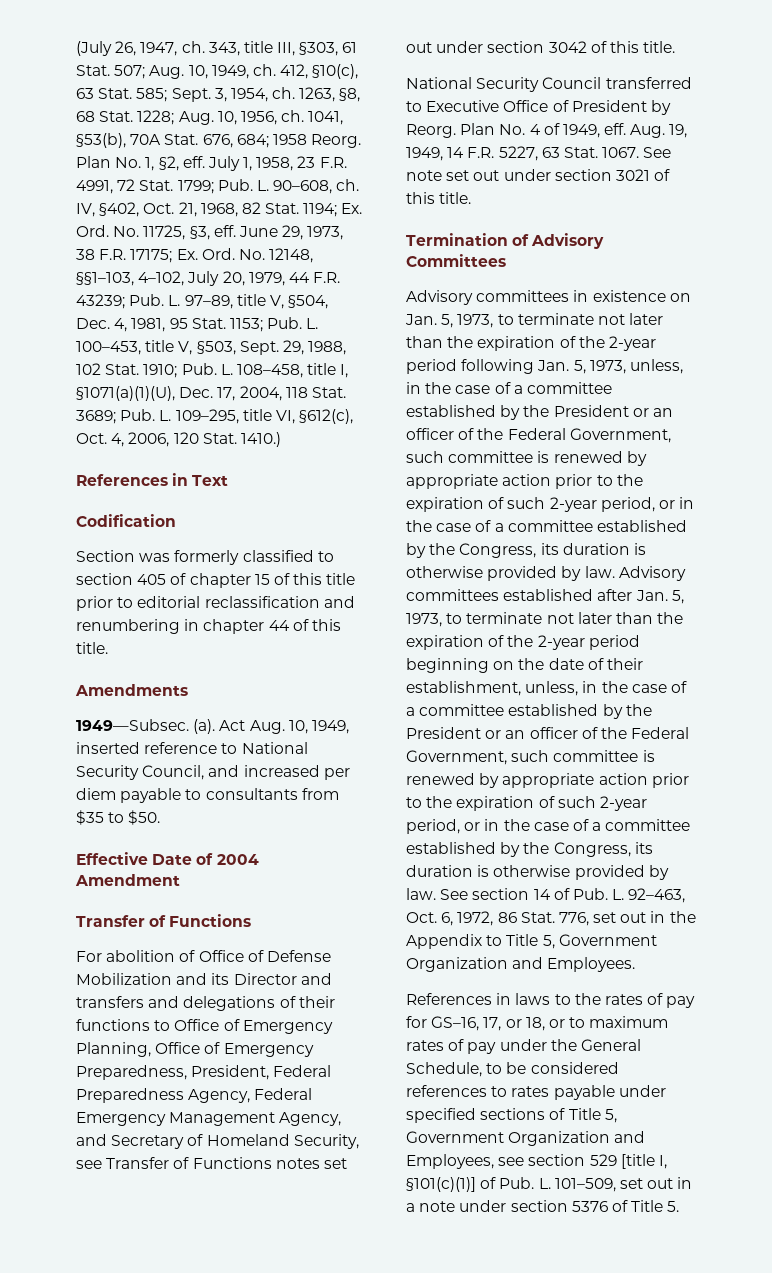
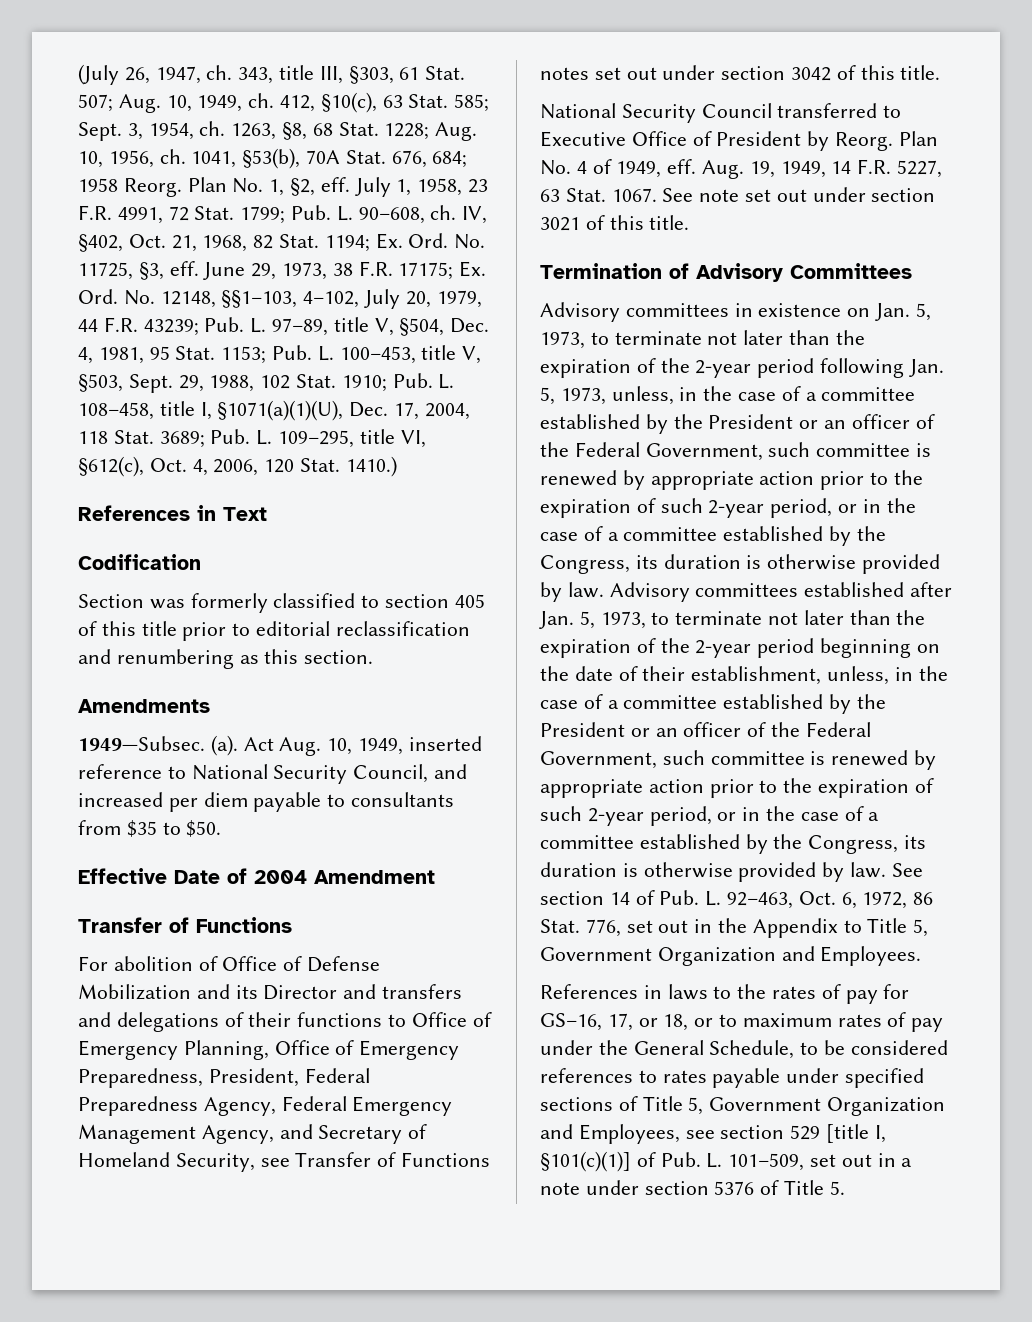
[189,573,290,588] chapter 15 of -> (97, 628) none
[184,619,341,634] [76,642,108,654] in chapter 44 of this title. -> [239,649,374,664] as this section.

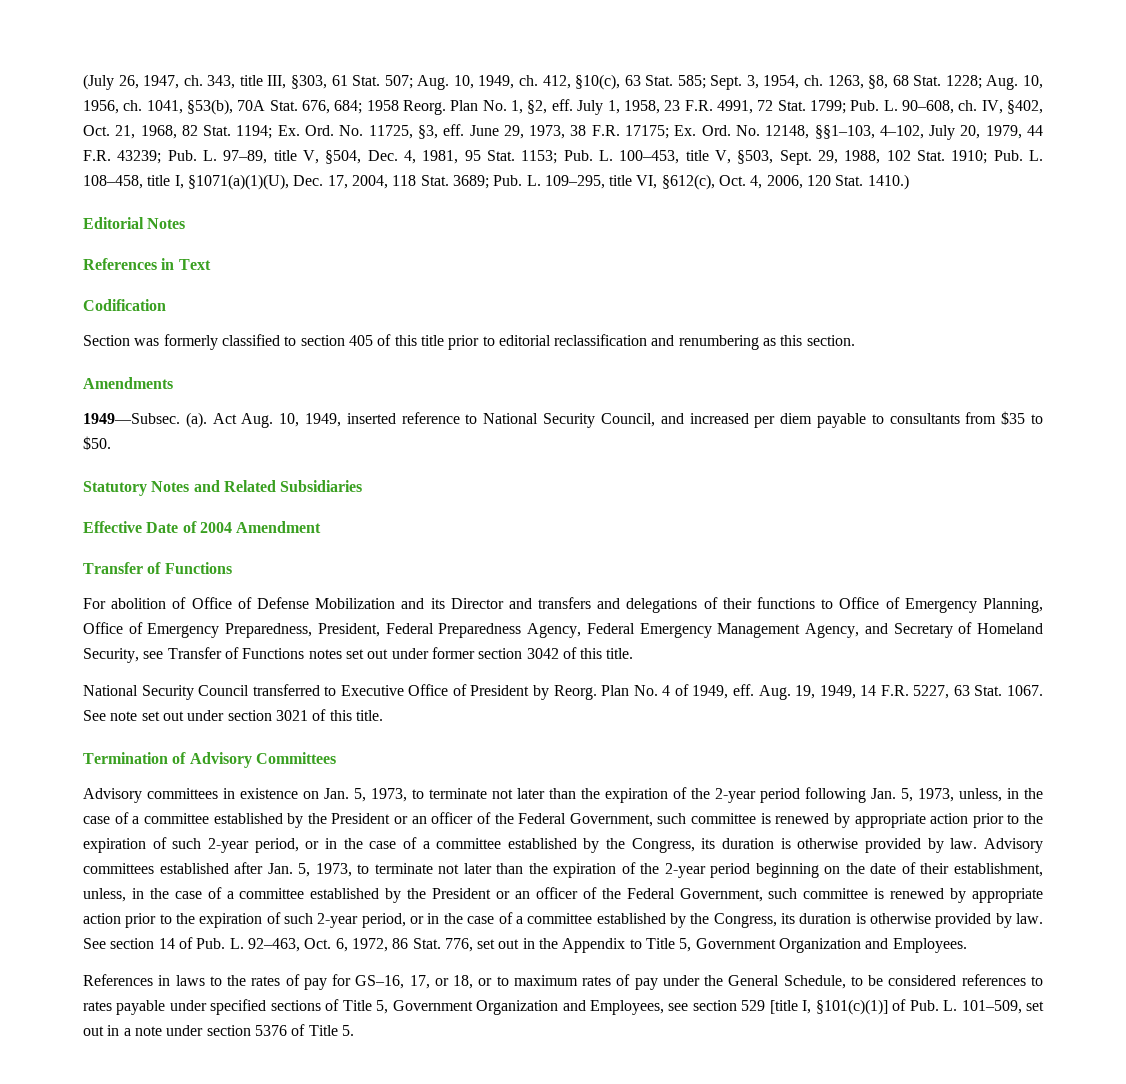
(397, 466) none -> [83,217,186,229] // Editorial Notes
(222, 828) none -> [83,480,363,496] // Statutory Notes and Related Subsidiaries
(716, 72) none -> [431,647,475,659] former

